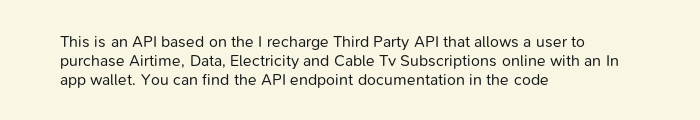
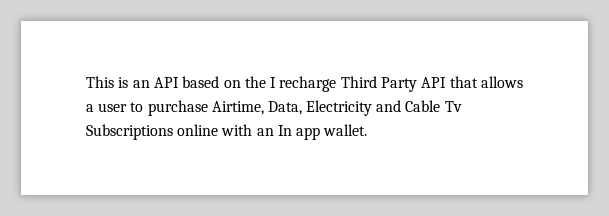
[140,73,549,88] You can find the API endpoint documentation in the code -> (368, 130) none

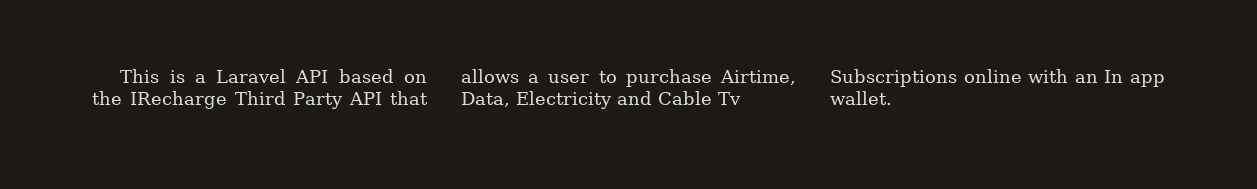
[132,80,150,88] an -> [194,69,287,83] a Laravel
[270,76,337,92] I recharge -> [129,91,227,109] IRecharge

